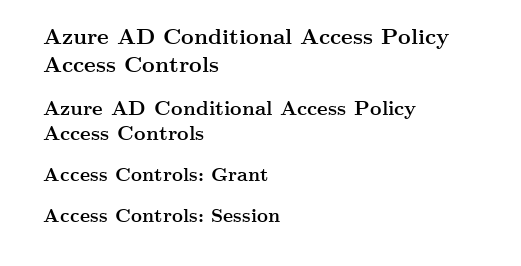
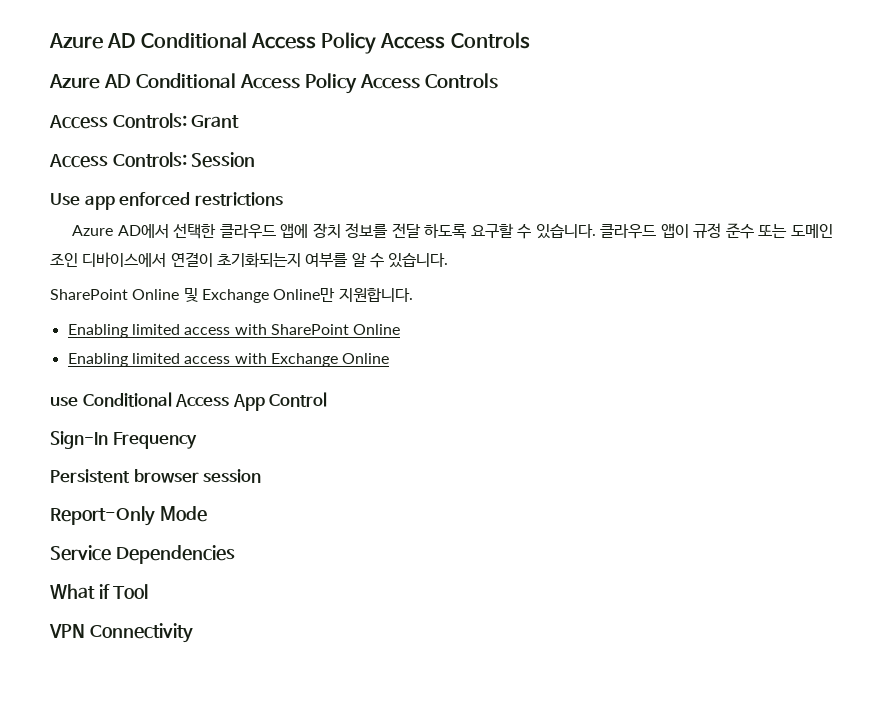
(280, 215) none -> [50,192,283,210] [72,223,833,239] [50,252,449,268] [50,288,413,303] [67,324,401,338] [67,353,390,367] [50,392,328,411] [50,431,197,449] [50,469,262,483] [50,506,207,526] [50,545,235,564] [50,584,149,599] [49,623,193,643] // Use app enforced restrictions // Azure AD에서 선택한 클라우드 앱에 장치 정보를 전달 하도록 요구할 수 있습니다. 클라우드 앱이 규정 준수 또는 도메인 조인 디바이스에서 연결이 초기화되는지 여부를 알 수 있습니다. // SharePoint Online 및 Exchange Online만 지원합니다. // Enabling limited access with SharePoint Online // Enabling limited access with Exchange Online // use Conditional Access App Control // Sign-In Frequency // Persistent browser session // Report-Only Mode // Service Dependencies // What if Tool // VPN Connectivity

